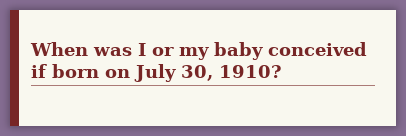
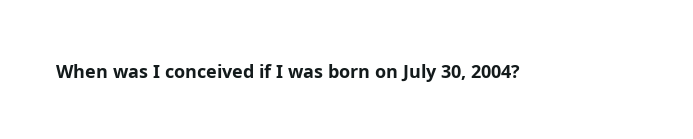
[152,42,367,60] [31,64,47,78] or my baby conceived if -> [165,64,323,78] conceived if I was
[219,65,282,78] 1910? -> [471,65,520,78] 2004?

